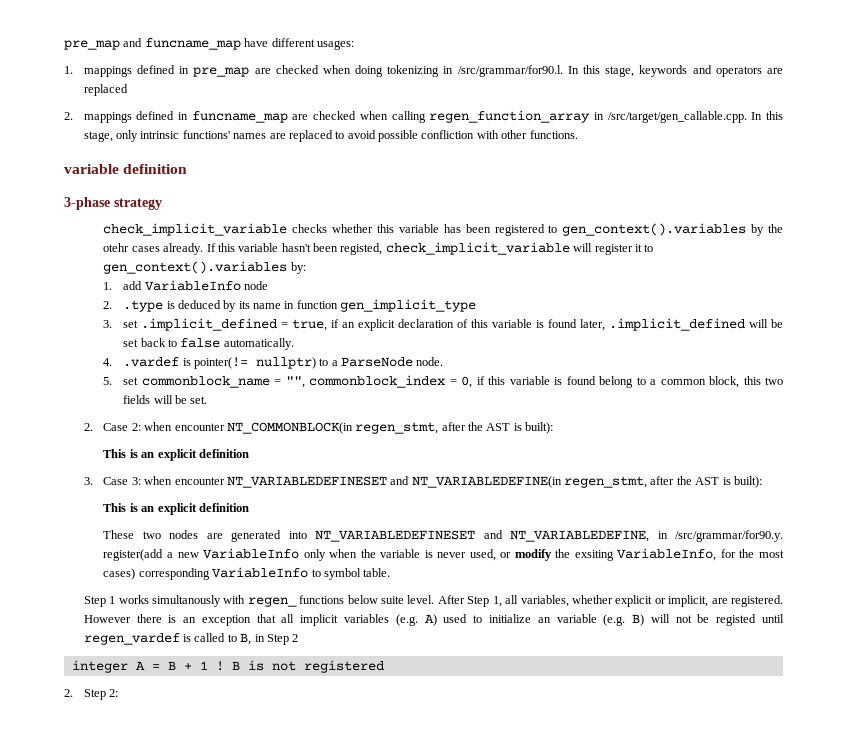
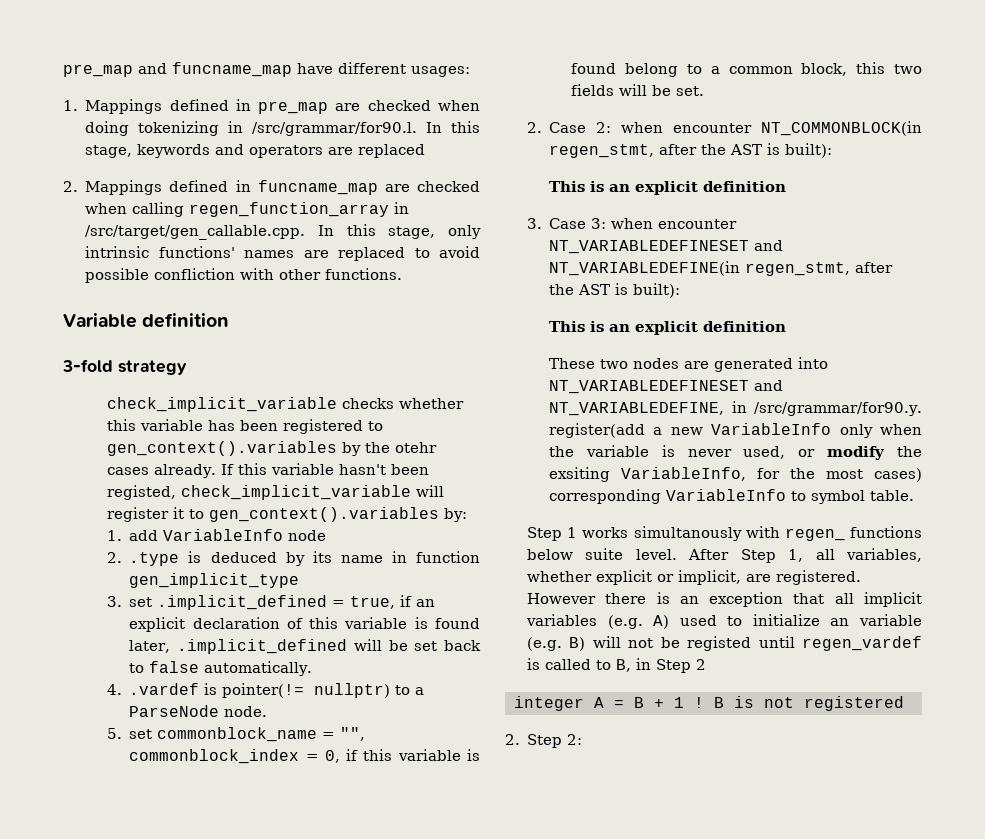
[83,66,132,77] mappings -> [85,99,163,114] Mappings
[83,112,132,123] mappings -> [85,180,163,195] Mappings
[64,164,188,174] [64,197,110,210] variable definition // 3-phase -> [63,313,230,328] [62,359,113,372] Variable definition // 3-fold

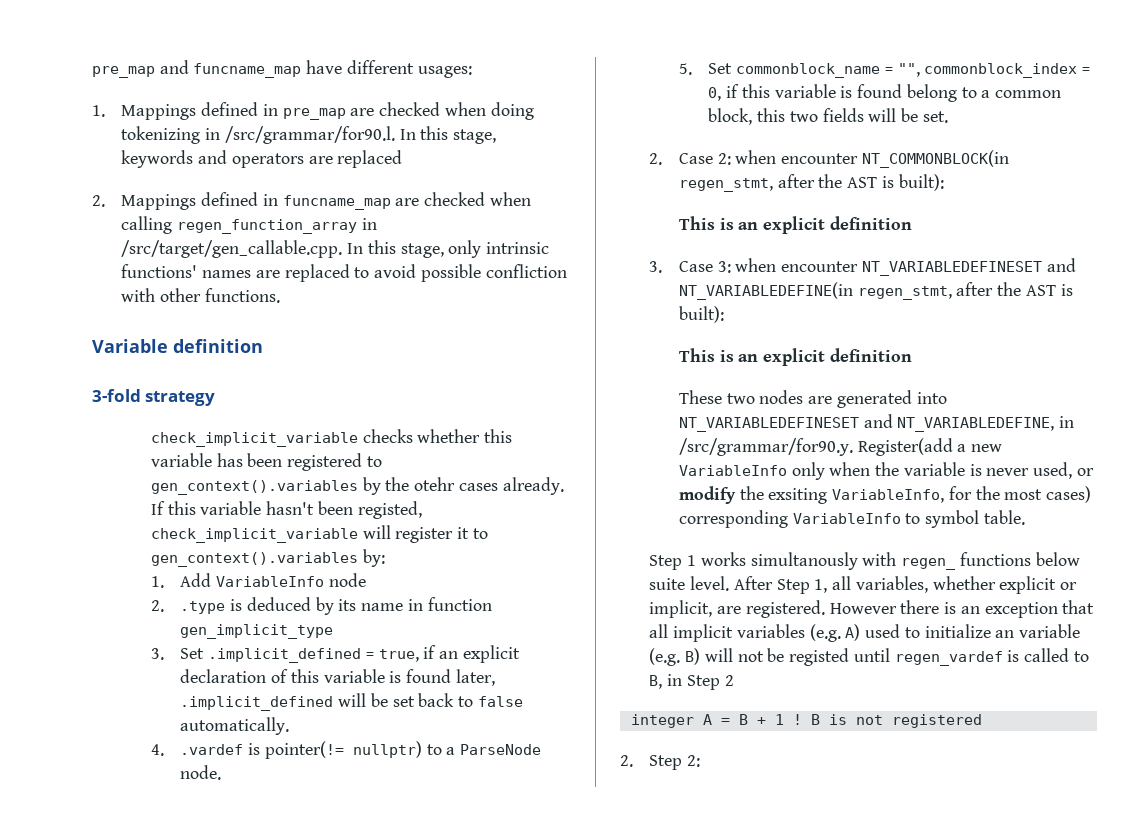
[129,530,159,541] add -> [180,573,212,587] Add
[129,597,153,607] set -> [180,648,205,659] Set
[129,729,153,739] set -> [708,63,733,74] Set
[549,423,646,438] register(add -> [857,438,953,456] Register(add

